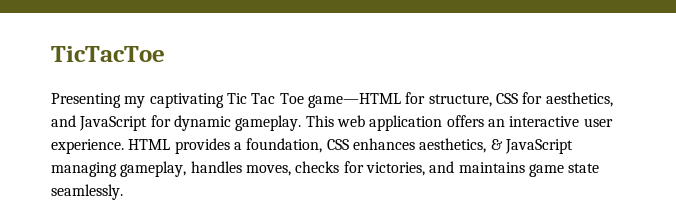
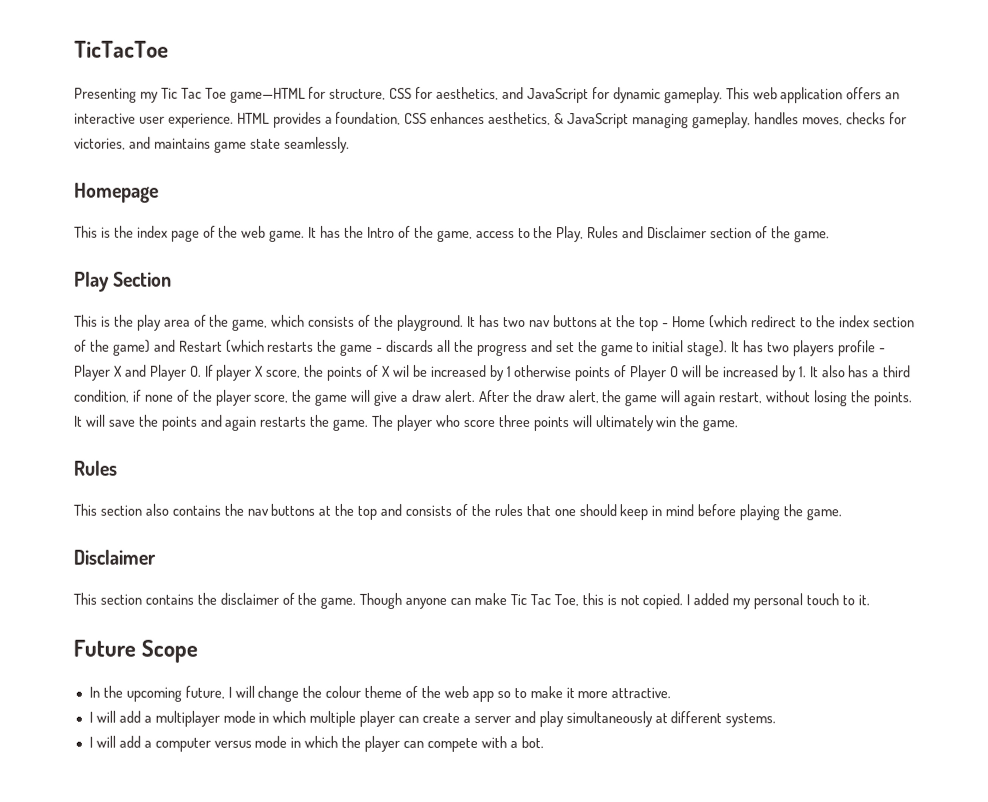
[149,93,224,108] captivating -> (159, 97) none
(123, 192) none -> [74,182,159,203] [74,225,830,243] [74,271,173,292] [74,314,915,332] [74,339,886,357] [74,364,912,382] [73,389,913,407] [73,414,739,432] [73,460,117,476] [73,503,842,521] [73,549,156,565] [73,592,870,610] [73,639,199,663] [88,685,672,702] [88,710,777,728] [88,735,544,752] // Homepage // This is the index page of the web game. It has the Intro of the game, access to the Play, Rules and Disclaimer section of the game. // Play Section // This is the play area of the game, which consists of the playground. It has two nav buttons at the top - Home (which redirect to the index section of the game) and Restart (which restarts the game - discards all the progress and set the game to initial stage). It has two players profile - Player X and Player O. If player X score, the points of X wil be increased by 1 otherwise points of Player O will be increased by 1. It also has a third condition, if none of the player score, the game will give a draw alert. After the draw alert, the game will again restart, without losing the points. It will save the points and again restarts the game. The player who score three points will ultimately win the game. // Rules // This section also contains the nav buttons at the top and consists of the rules that one should keep in mind before playing the game. // Disclaimer // This section contains the disclaimer of the game. Though anyone can make Tic Tac Toe, this is not copied. I added my personal touch to it. // Future Scope // In the upcoming future, I will change the colour theme of the web app so to make it more attractive. // I will add a multiplayer mode in which multiple player can create a server and play simultaneously at different systems. // I will add a computer versus mode in which the player can compete with a bot.

